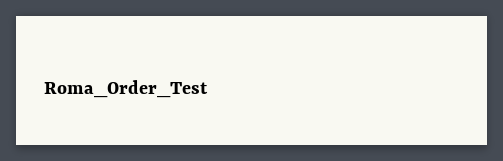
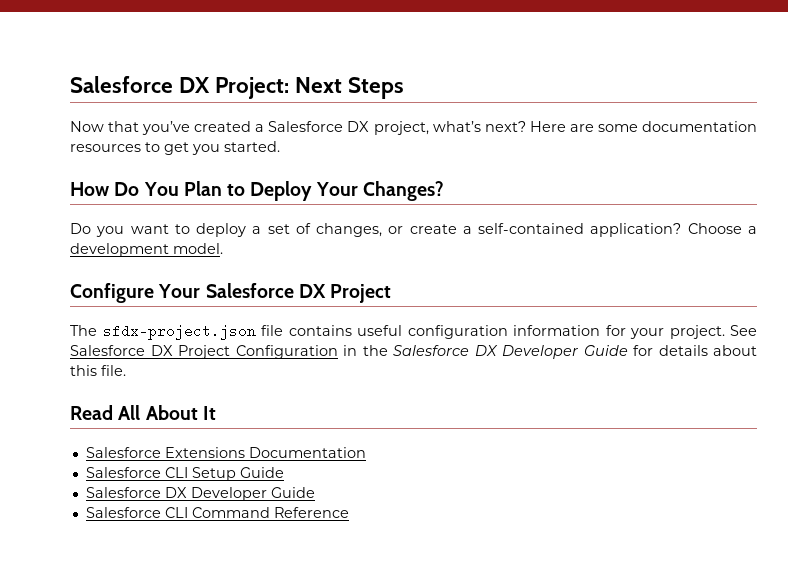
[44,80,208,98] Roma_Order_Test -> [70,76,405,99] [70,121,758,135] [70,141,280,155] [70,181,444,201] [70,223,757,237] [70,243,223,257] [70,283,392,303] [70,324,757,340] [70,345,757,359] [70,365,126,376] [70,405,216,420] [85,447,366,458] [85,467,284,481] [85,487,315,501] [85,507,349,518] Salesforce DX Project: Next Steps // Now that you’ve created a Salesforce DX project, what’s next? Here are some documentation resources to get you started. // How Do You Plan to Deploy Your Changes? // Do you want to deploy a set of changes, or create a self-contained application? Choose a development model. // Configure Your Salesforce DX Project // The sfdx-project.json file contains useful configuration information for your project. See Salesforce DX Project Configuration in the Salesforce DX Developer Guide for details about this file. // Read All About It // Salesforce Extensions Documentation // Salesforce CLI Setup Guide // Salesforce DX Developer Guide // Salesforce CLI Command Reference

